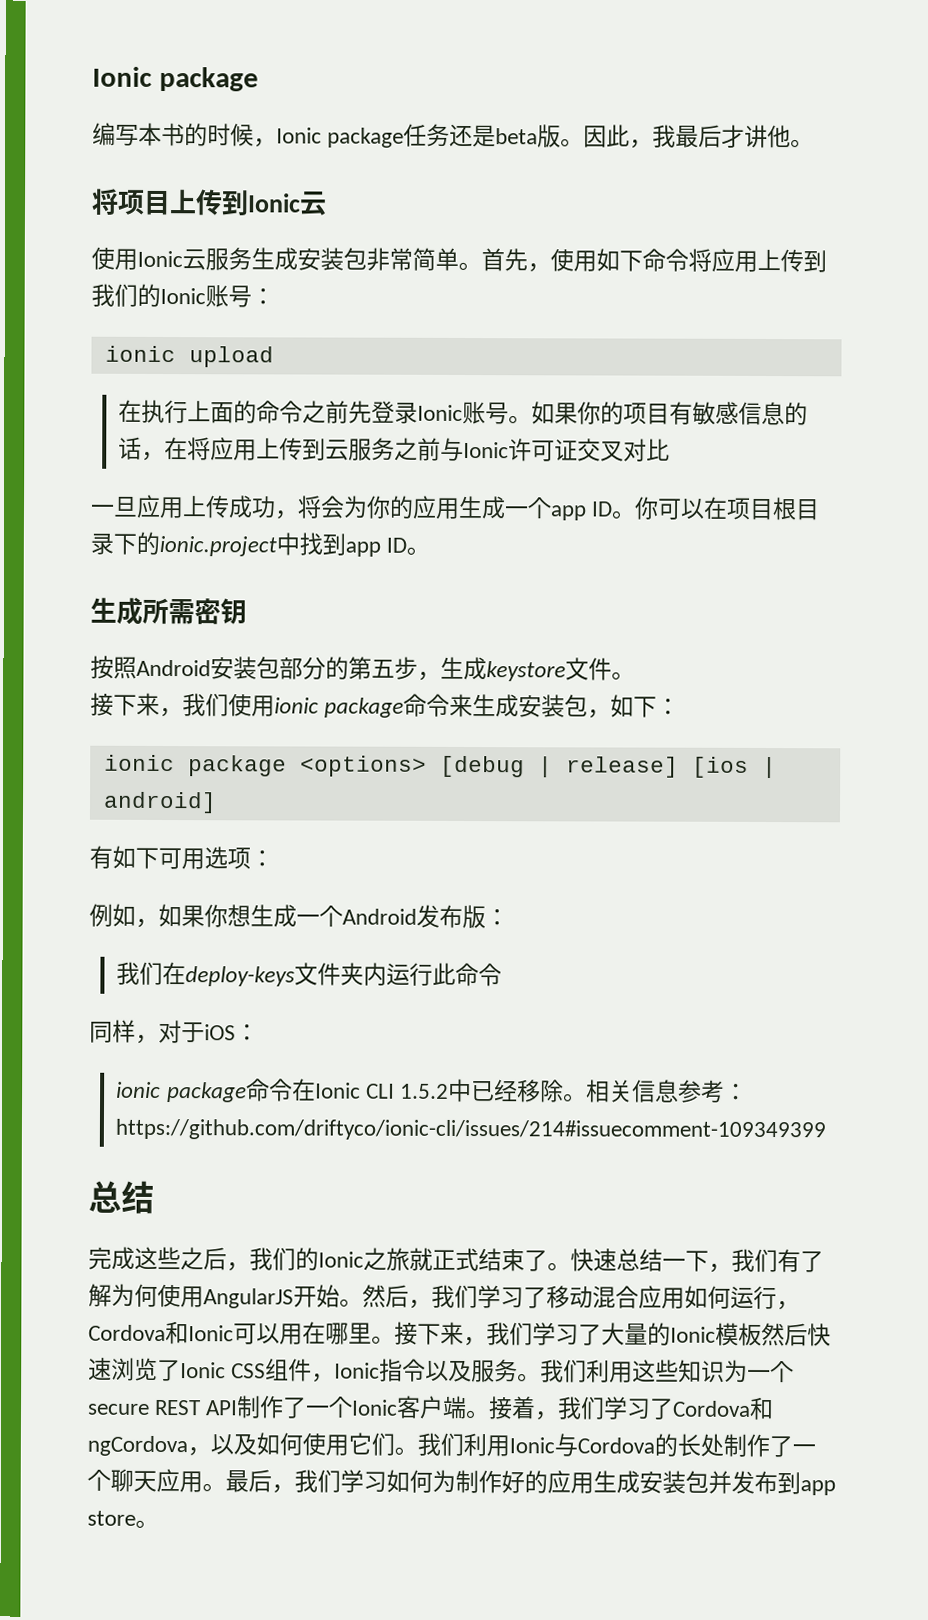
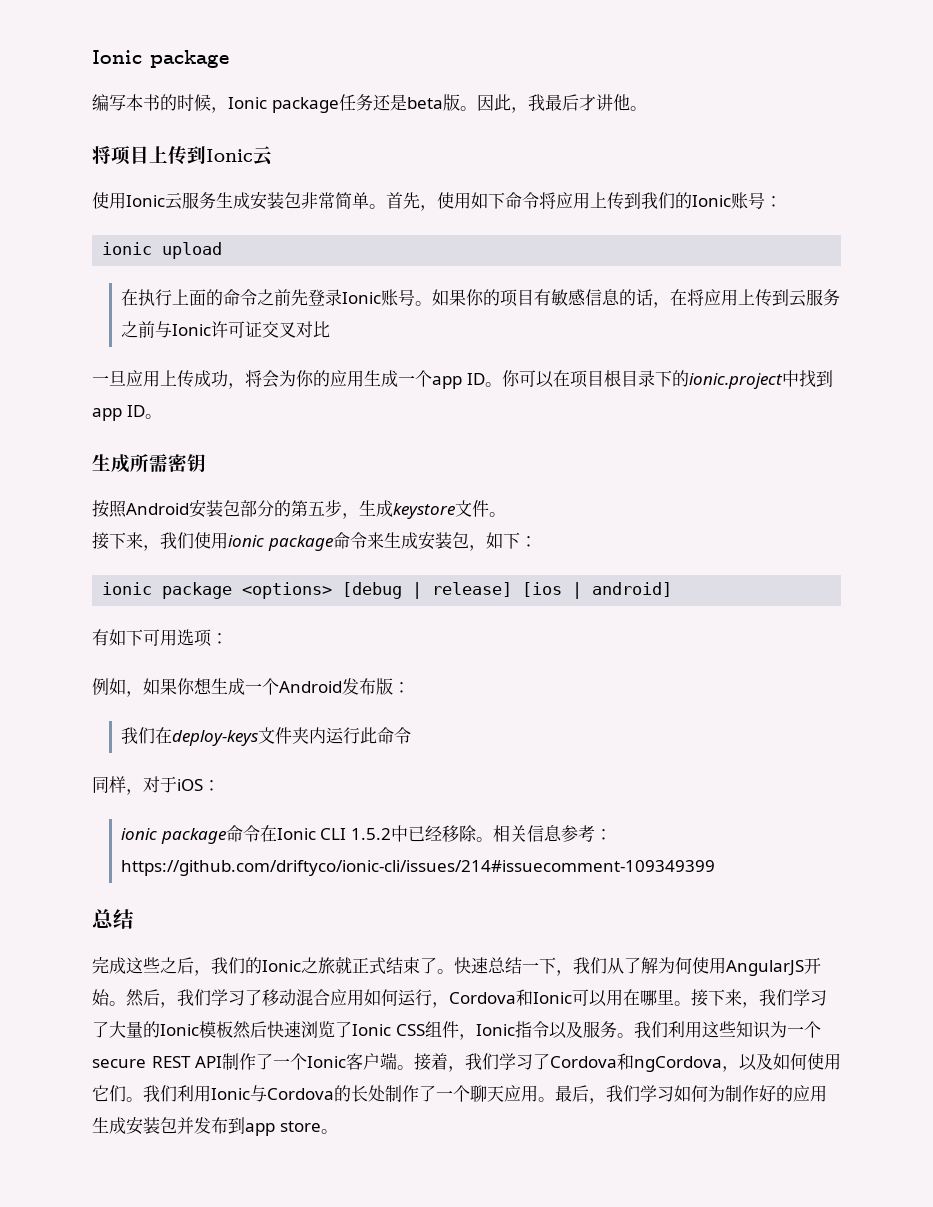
[777,1249,801,1273] 有 -> [607,957,624,974] 从

